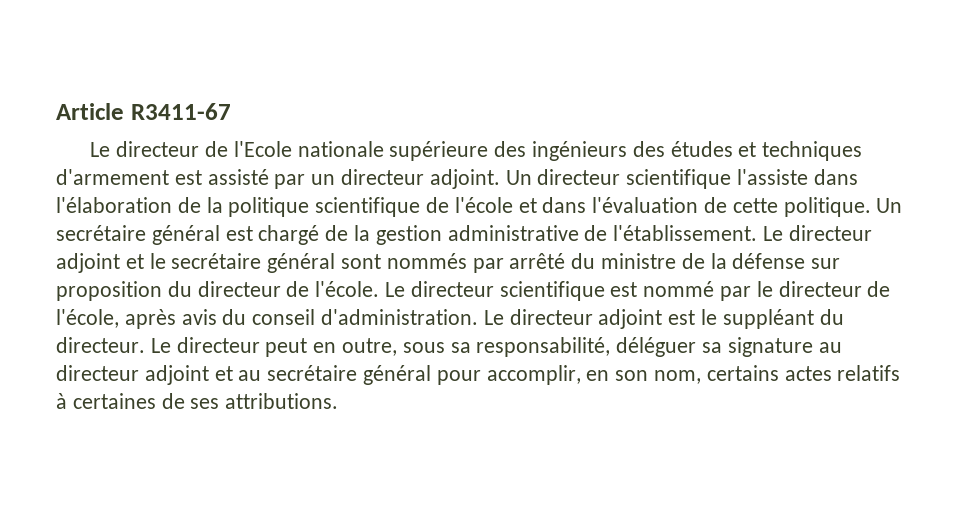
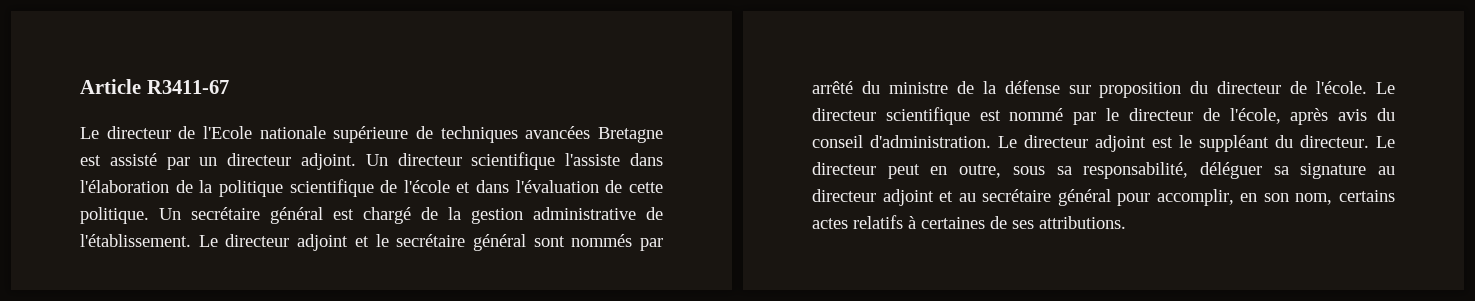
[494,141,863,161] [56,169,169,185] des ingénieurs des études et techniques d'armement -> [416,126,663,143] de techniques avancées Bretagne

